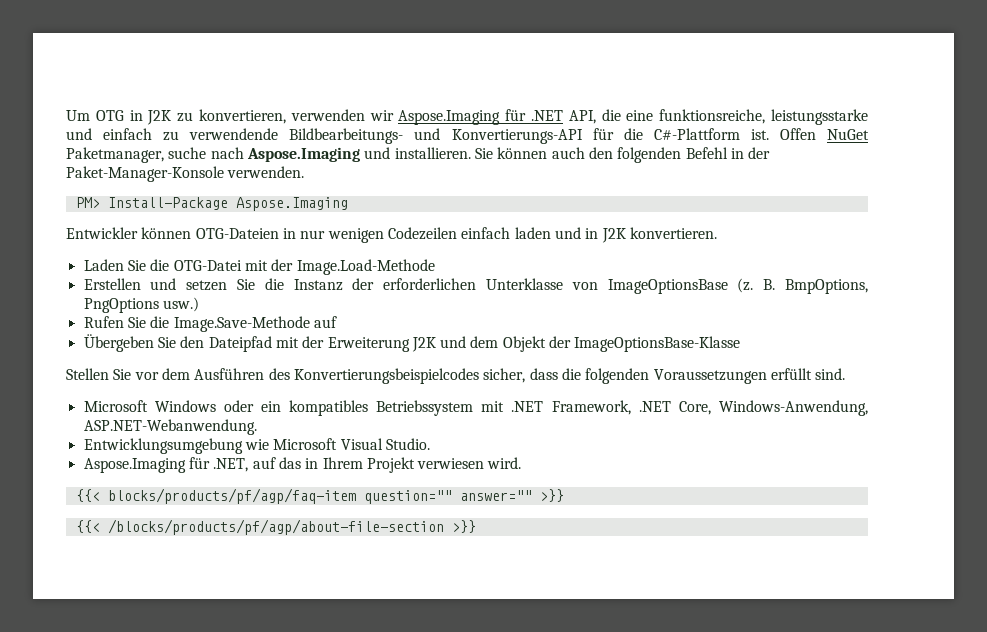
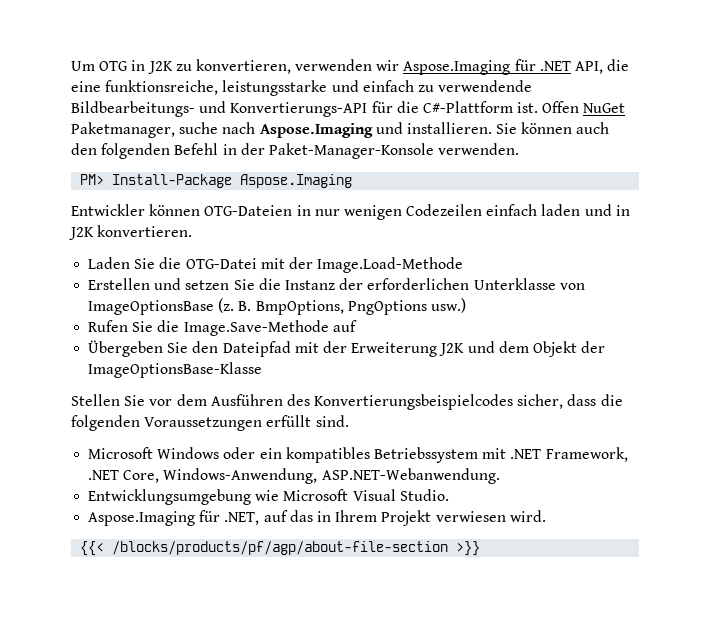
[75,488,564,504] // {{< blocks/products/pf/agp/faq-item question="" answer="" >}} -> (546, 516) none

